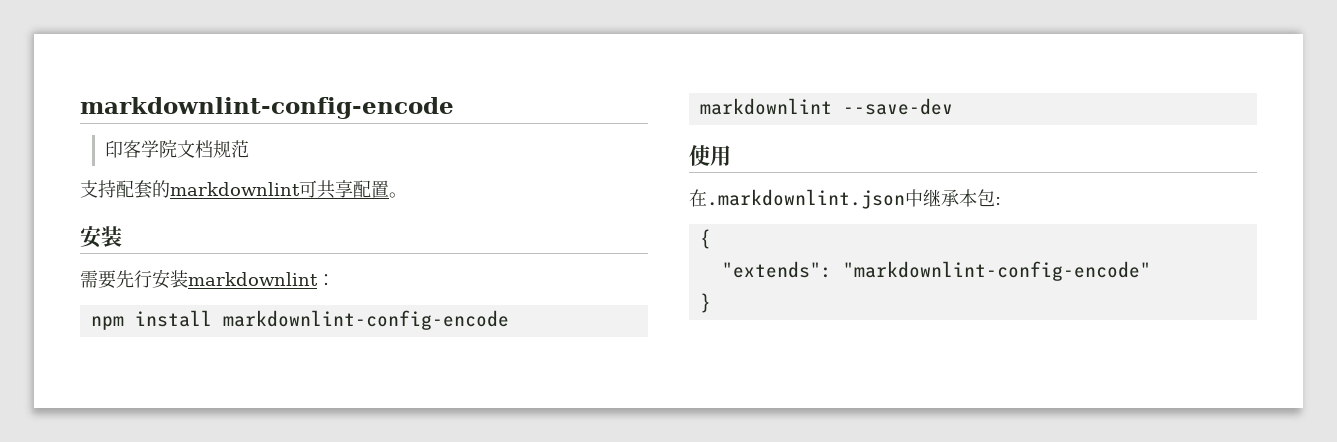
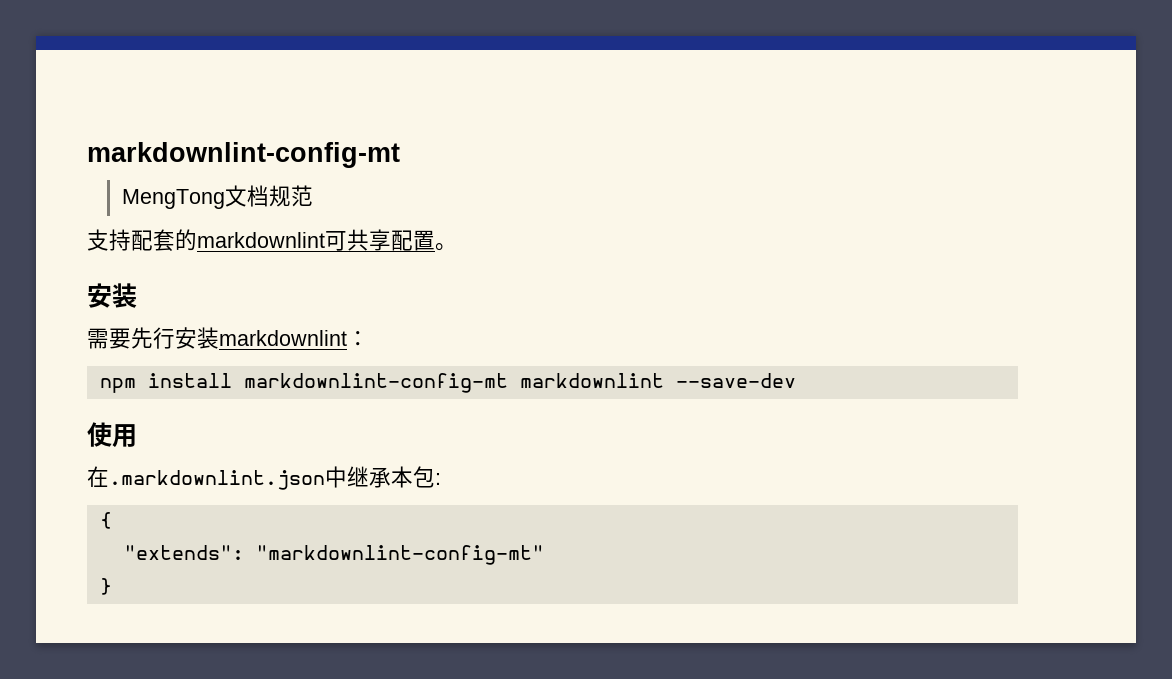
[80,97,454,119] [104,140,177,158] markdownlint-config-encode // 印客学院 -> [87,142,400,168] [121,189,225,209] markdownlint-config-mt // MengTong
[222,310,509,330] markdownlint-config-encode -> [243,373,508,393] markdownlint-config-mt
[842,261,1151,281] "markdownlint-config-encode" -> [255,545,544,565] "markdownlint-config-mt"

